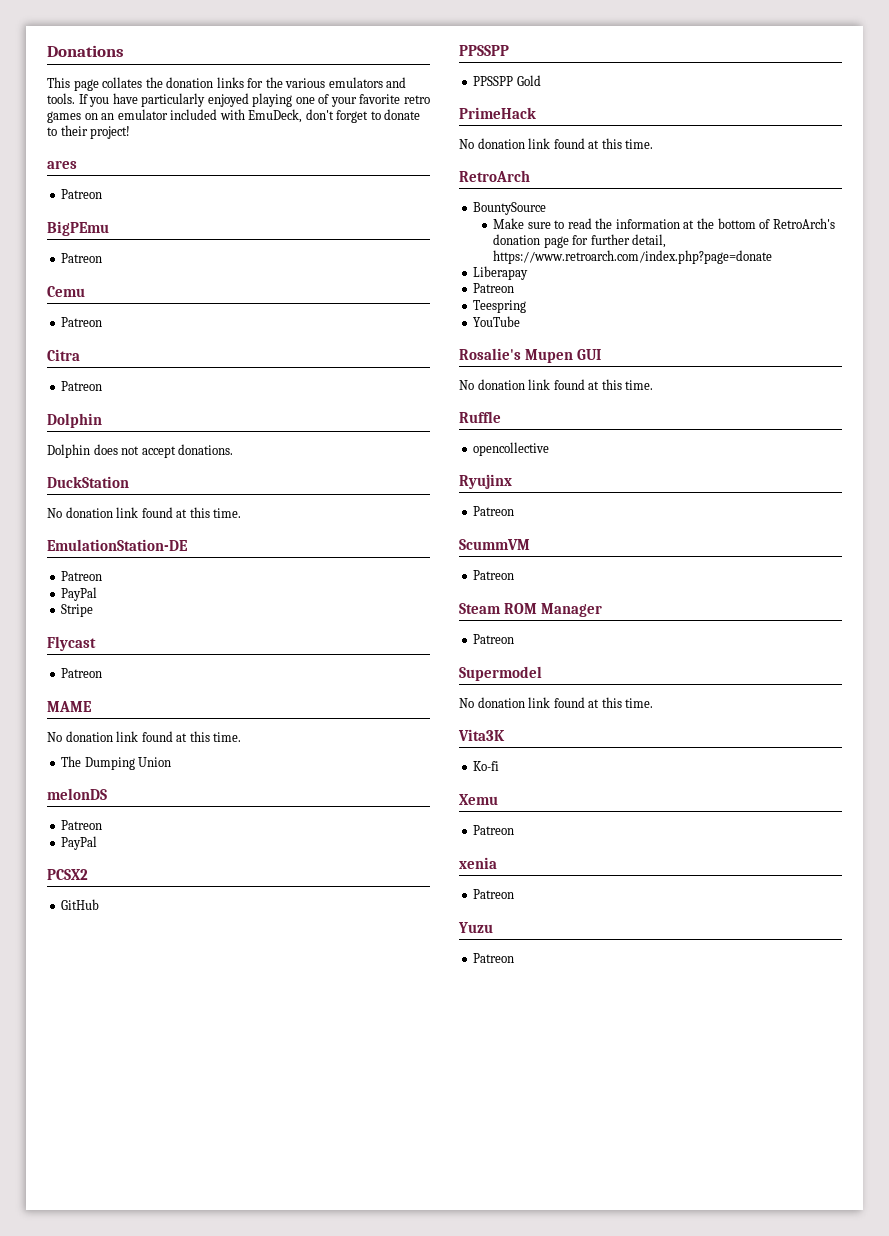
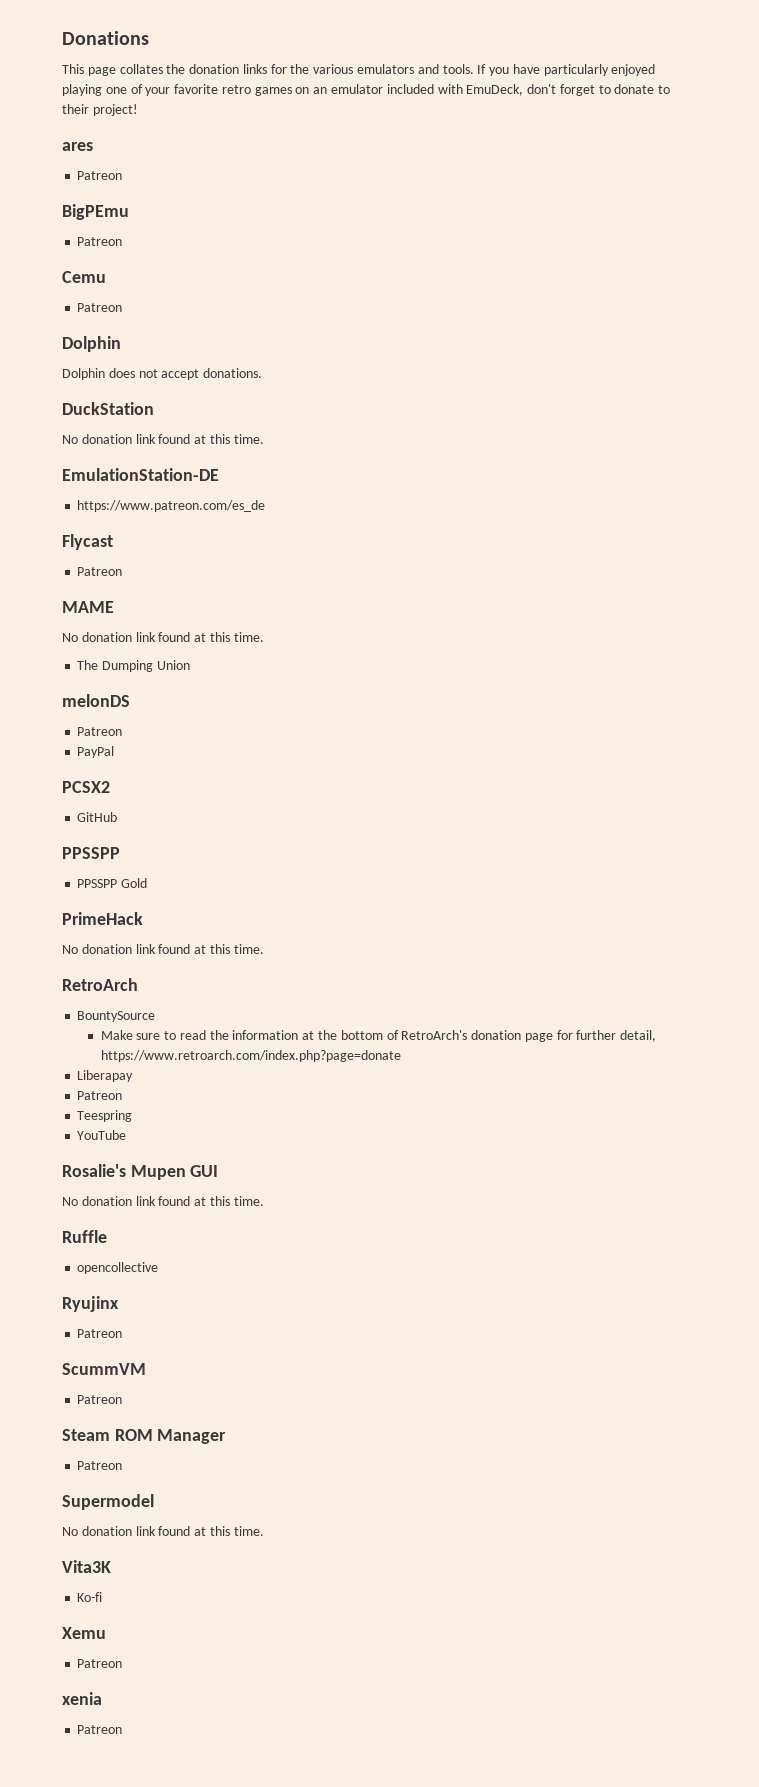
[47,349,80,361] [61,381,103,391] // Citra // Patreon -> (123, 307) none
[61,571,103,581] [61,587,98,601] [61,604,94,617] Patreon // PayPal // Stripe -> [77,500,266,512] https://www.patreon.com/es_de
[458,922,493,933] [473,953,515,963] // Yuzu // Patreon -> (123, 1729) none

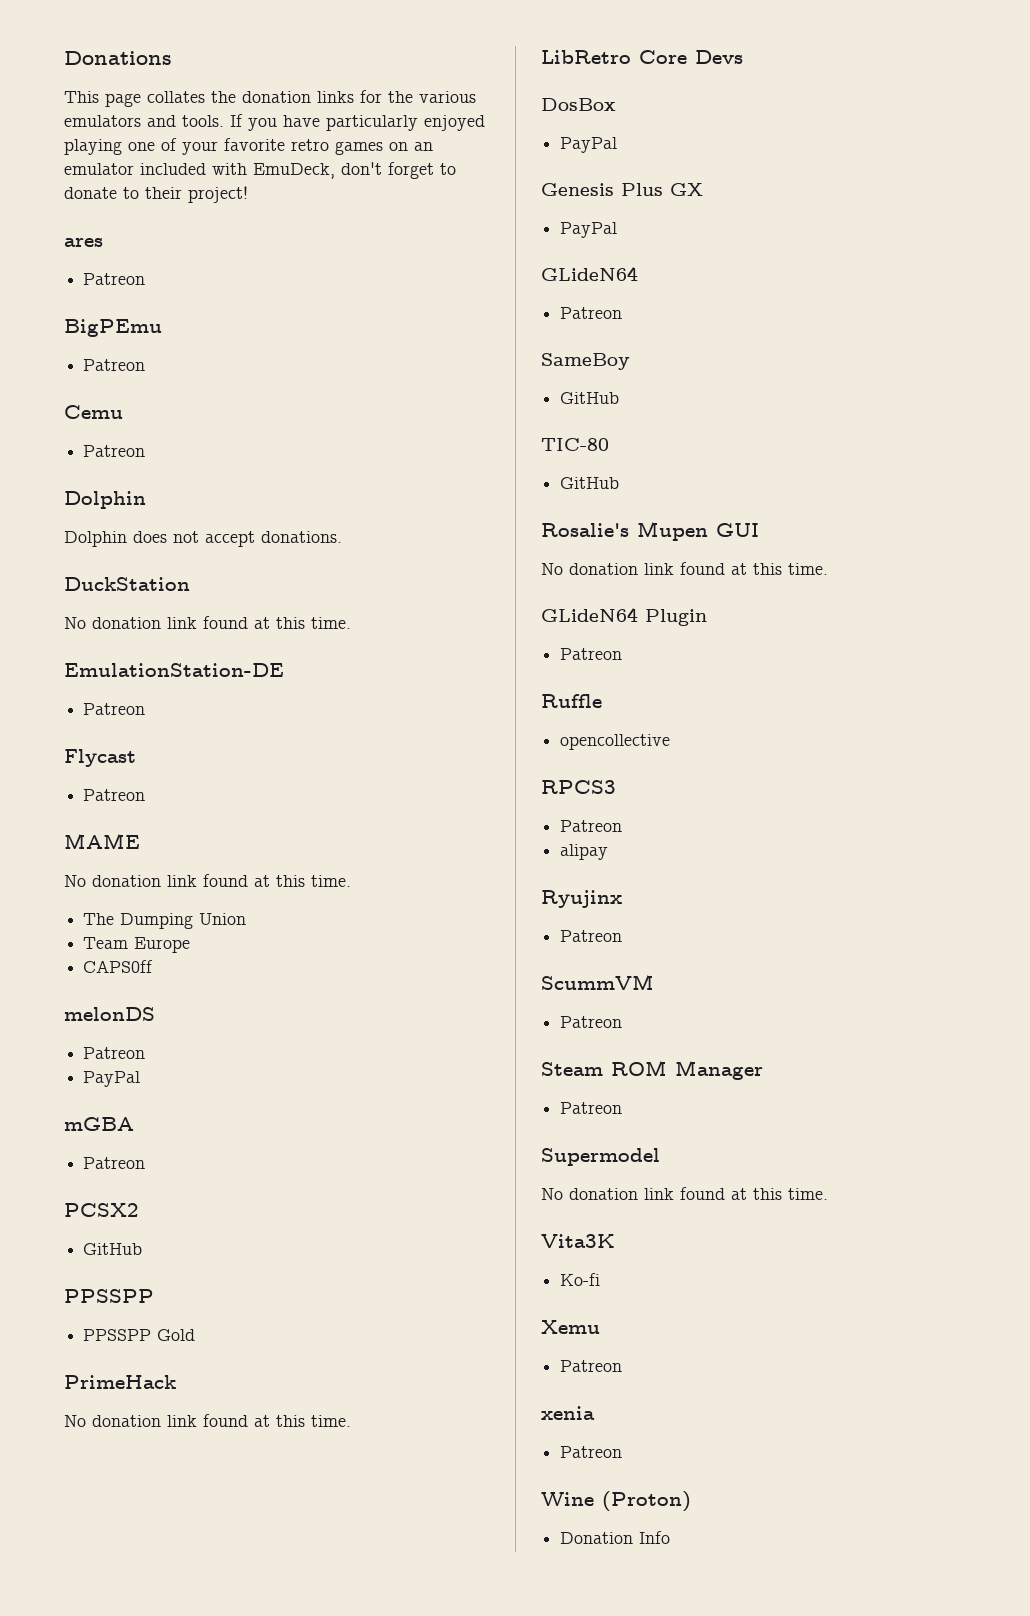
[77,500,266,512] https://www.patreon.com/es_de -> [83,703,146,715] Patreon
(190, 665) none -> [83,937,191,953] [83,960,154,973] // Team Europe // CAPS0ff
(115, 752) none -> [64,1117,134,1131] [83,1157,146,1169] // mGBA // Patreon
[62,978,138,991] [77,1011,156,1022] [100,1030,657,1042] [100,1050,401,1062] [77,1070,134,1082] [77,1091,123,1100] [77,1110,133,1122] [77,1130,127,1140] RetroArch // BountySource // Make sure to read the information at the bottom of RetroArch's donation page for further detail, https://www.retroarch.com/index.php?page=donate // Liberapay // Patreon // Teespring // YouTube -> [541,50,743,64] [541,98,616,111] [560,137,618,153] [541,183,703,196] [560,222,618,238] [541,266,638,281] [560,307,623,319] [541,353,630,370] [560,392,620,404] [541,438,609,451] [560,477,620,489] LibRetro Core Devs // DosBox // PayPal // Genesis Plus GX // PayPal // GLideN64 // Patreon // SameBoy // GitHub // TIC-80 // GitHub
(264, 1201) none -> [541,607,707,626] [560,648,623,660] // GLideN64 Plugin // Patreon
(159, 1268) none -> [541,780,616,794] [560,820,623,832] [560,844,609,860] // RPCS3 // Patreon // alipay
(123, 1729) none -> [541,1491,691,1512] [560,1531,671,1544] // Wine (Proton) // Donation Info

